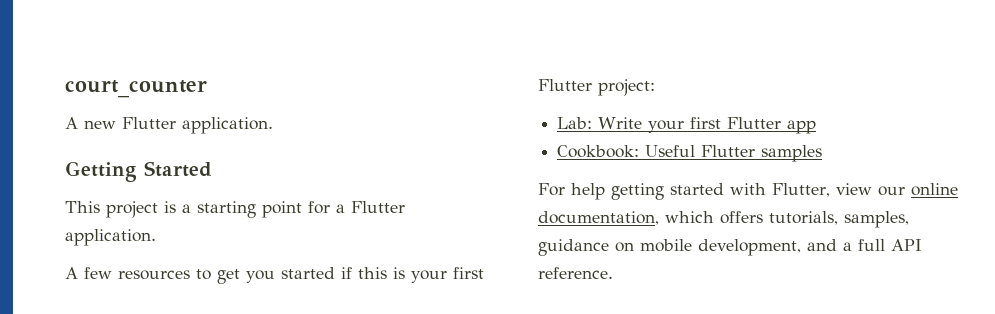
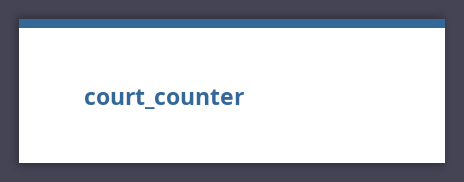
[65,117,273,134] [65,161,212,182] [65,201,405,218] [65,229,156,246] [65,267,484,284] [538,79,655,96] [557,117,817,134] [557,145,823,162] [538,183,958,200] [538,211,909,228] [538,239,922,256] [538,267,613,279] // A new Flutter application. // Getting Started // This project is a starting point for a Flutter application. // A few resources to get you started if this is your first Flutter project: // Lab: Write your first Flutter app // Cookbook: Useful Flutter samples // For help getting started with Flutter, view our online documentation, which offers tutorials, samples, guidance on mobile development, and a full API reference. -> (244, 99) none

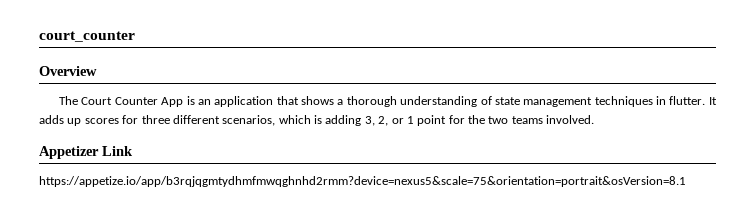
(244, 99) none -> [39,66,97,76] [59,96,717,107] [39,115,595,126] [39,146,133,159] [39,176,686,187] // Overview // The Court Counter App is an application that shows a thorough understanding of state management techniques in flutter. It adds up scores for three different scenarios, which is adding 3, 2, or 1 point for the two teams involved. // Appetizer Link // https://appetize.io/app/b3rqjqgmtydhmfmwqghnhd2rmm?device=nexus5&scale=75&orientation=portrait&osVersion=8.1

